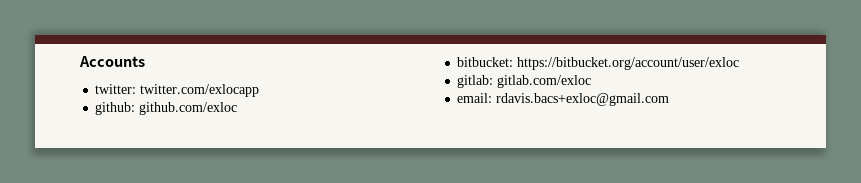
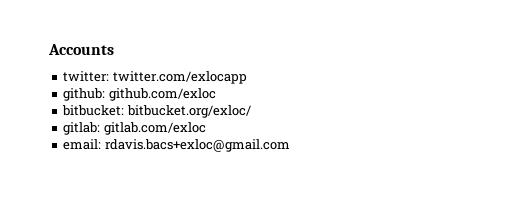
[517,57,740,70] https://bitbucket.org/account/user/exloc -> [126,105,251,118] bitbucket.org/exloc/

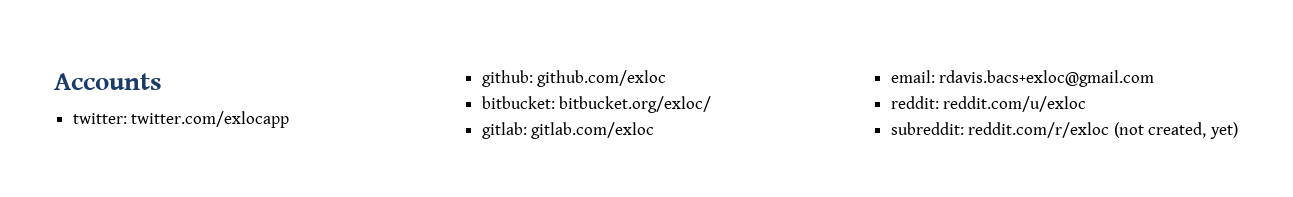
(290, 145) none -> [890,96,1087,112] [890,122,1239,139] // reddit: reddit.com/u/exloc // subreddit: reddit.com/r/exloc (not created, yet)

